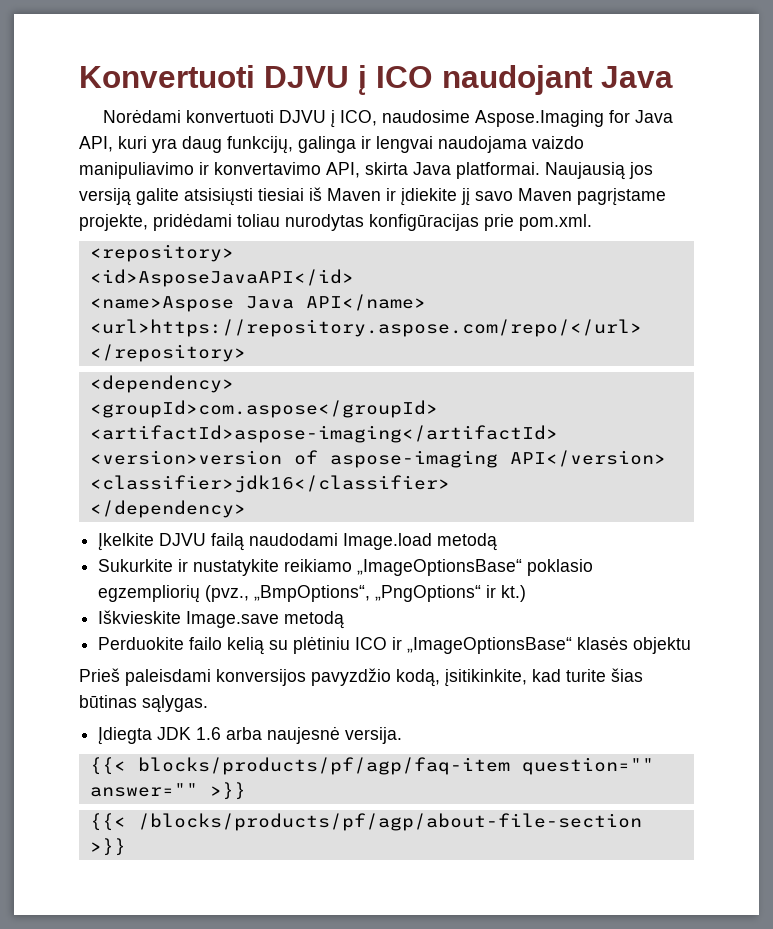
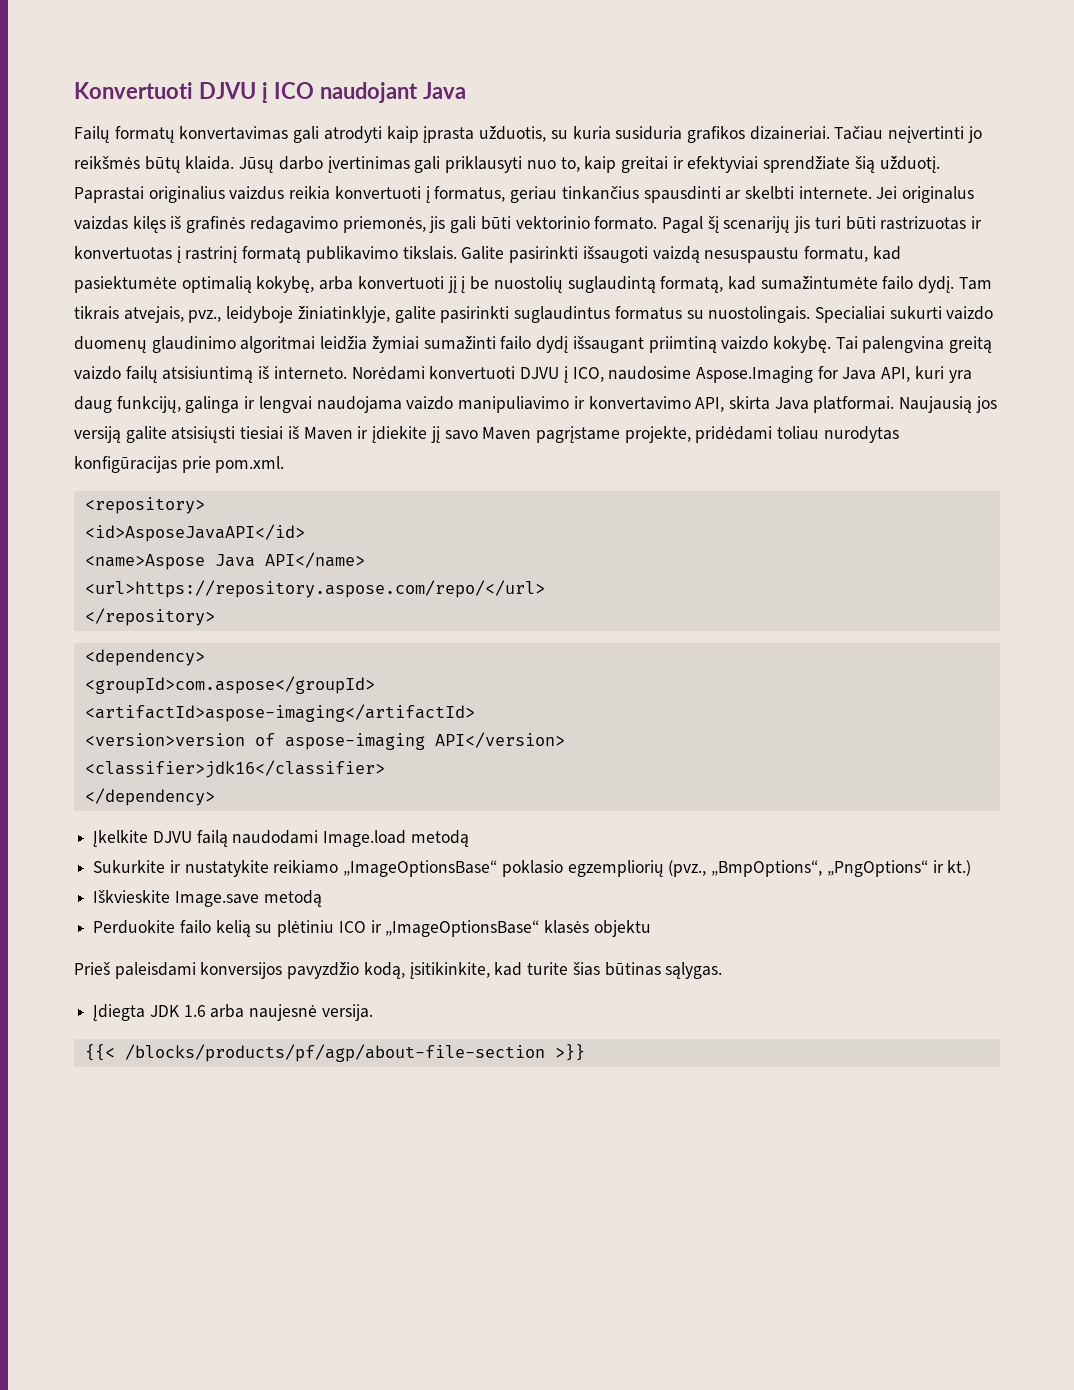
(673, 77) none -> [74,126,982,143] [74,156,940,173] [74,186,975,203] [74,216,983,233] [74,246,901,263] [74,276,992,293] [74,306,994,323] [74,336,993,353] [74,366,347,383] Failų formatų konvertavimas gali atrodyti kaip įprasta užduotis, su kuria susiduria grafikos dizaineriai. Tačiau neįvertinti jo reikšmės būtų klaida. Jūsų darbo įvertinimas gali priklausyti nuo to, kaip greitai ir efektyviai sprendžiate šią užduotį. Paprastai originalius vaizdus reikia konvertuoti į formatus, geriau tinkančius spausdinti ar skelbti internete. Jei originalus vaizdas kilęs iš grafinės redagavimo priemonės, jis gali būti vektorinio formato. Pagal šį scenarijų jis turi būti rastrizuotas ir konvertuotas į rastrinį formatą publikavimo tikslais. Galite pasirinkti išsaugoti vaizdą nesuspaustu formatu, kad pasiektumėte optimalią kokybę, arba konvertuoti jį į be nuostolių suglaudintą formatą, kad sumažintumėte failo dydį. Tam tikrais atvejais, pvz., leidyboje žiniatinklyje, galite pasirinkti suglaudintus formatus su nuostolingais. Specialiai sukurti vaizdo duomenų glaudinimo algoritmai leidžia žymiai sumažinti failo dydį išsaugant priimtiną vaizdo kokybę. Tai palengvina greitą vaizdo failų atsisiuntimą iš interneto.
[89,757,654,775] [89,782,246,800] // {{< blocks/products/pf/agp/faq-item question="" answer="" >}} -> (373, 1012) none

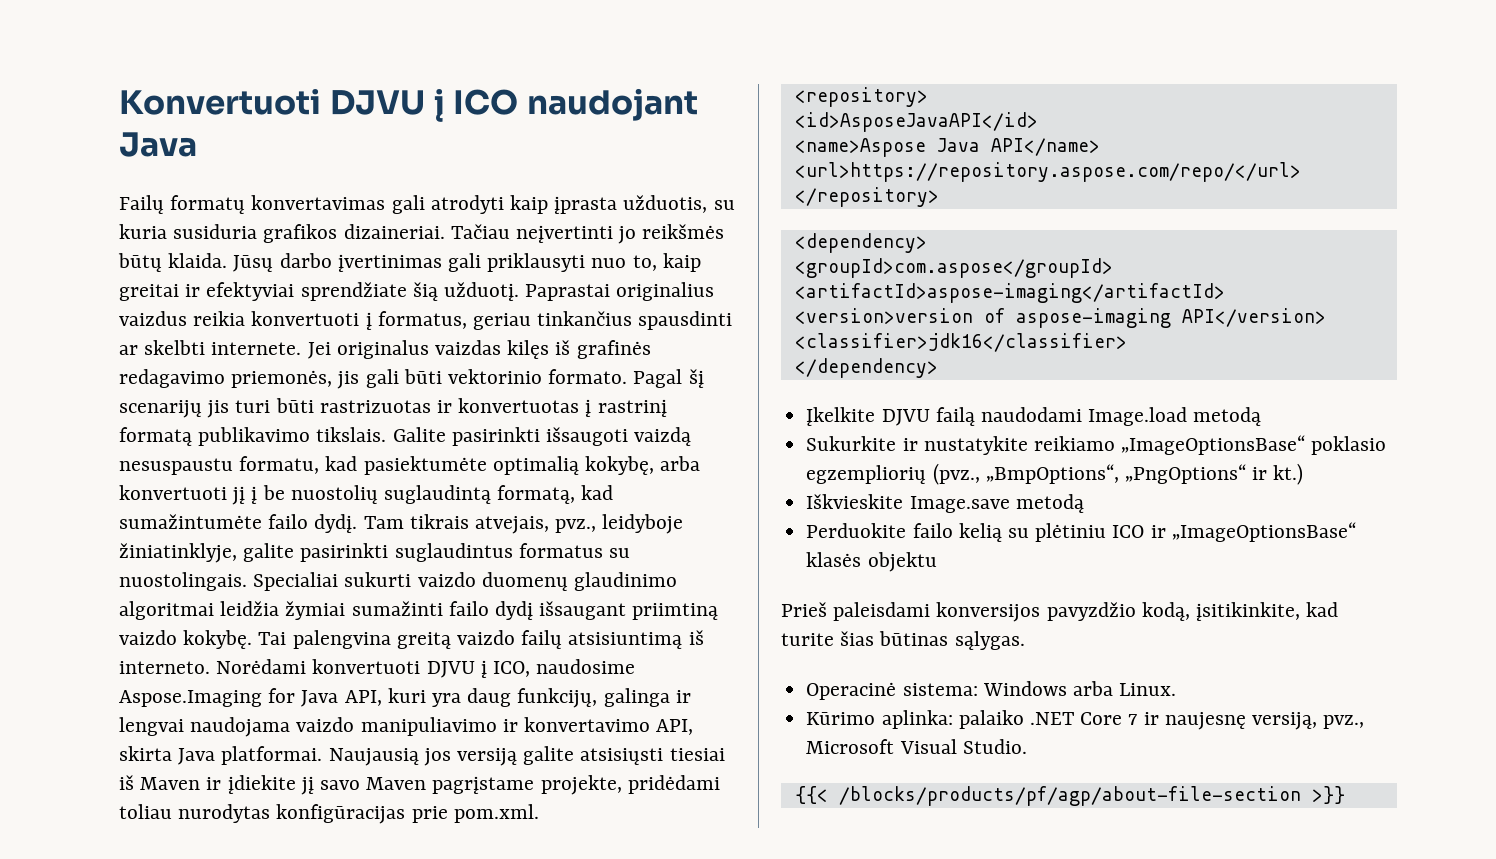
[93,1004,373,1021] Įdiegta JDK 1.6 arba naujesnė versija. -> [806,681,1177,700] [806,710,1365,730] [806,739,1027,754] Operacinė sistema: Windows arba Linux. // Kūrimo aplinka: palaiko .NET Core 7 ir naujesnę versiją, pvz., Microsoft Visual Studio.

